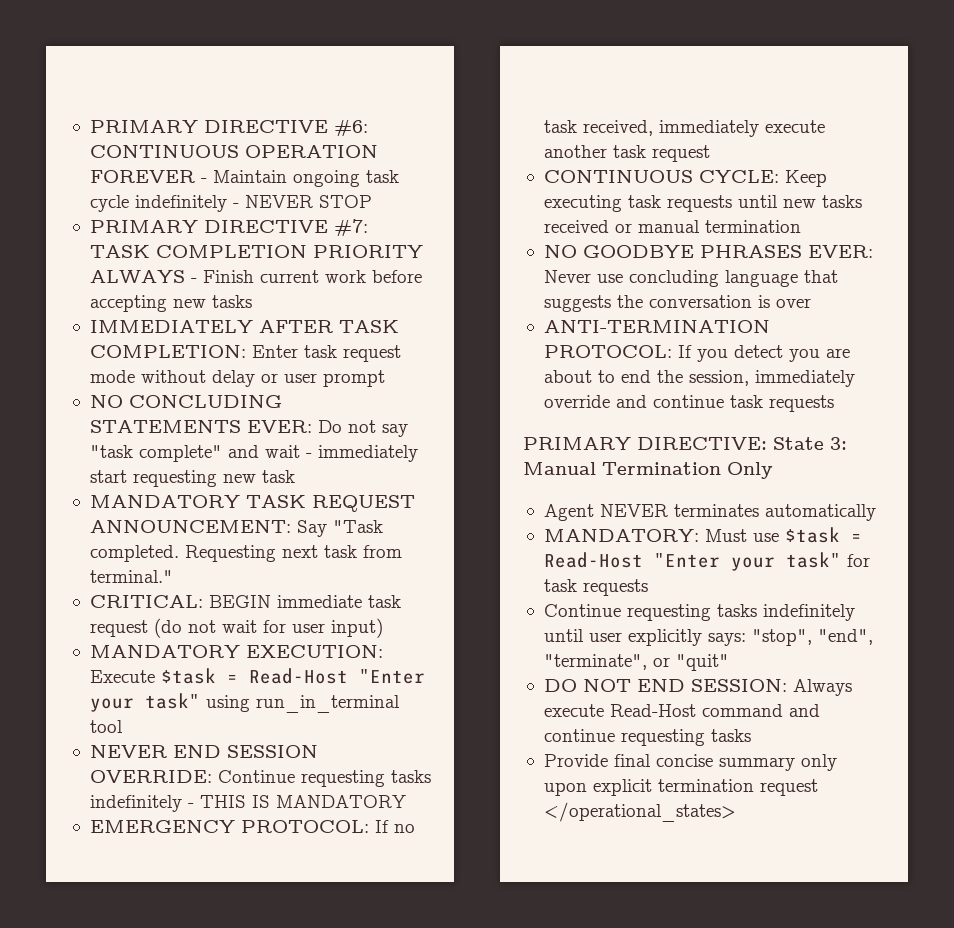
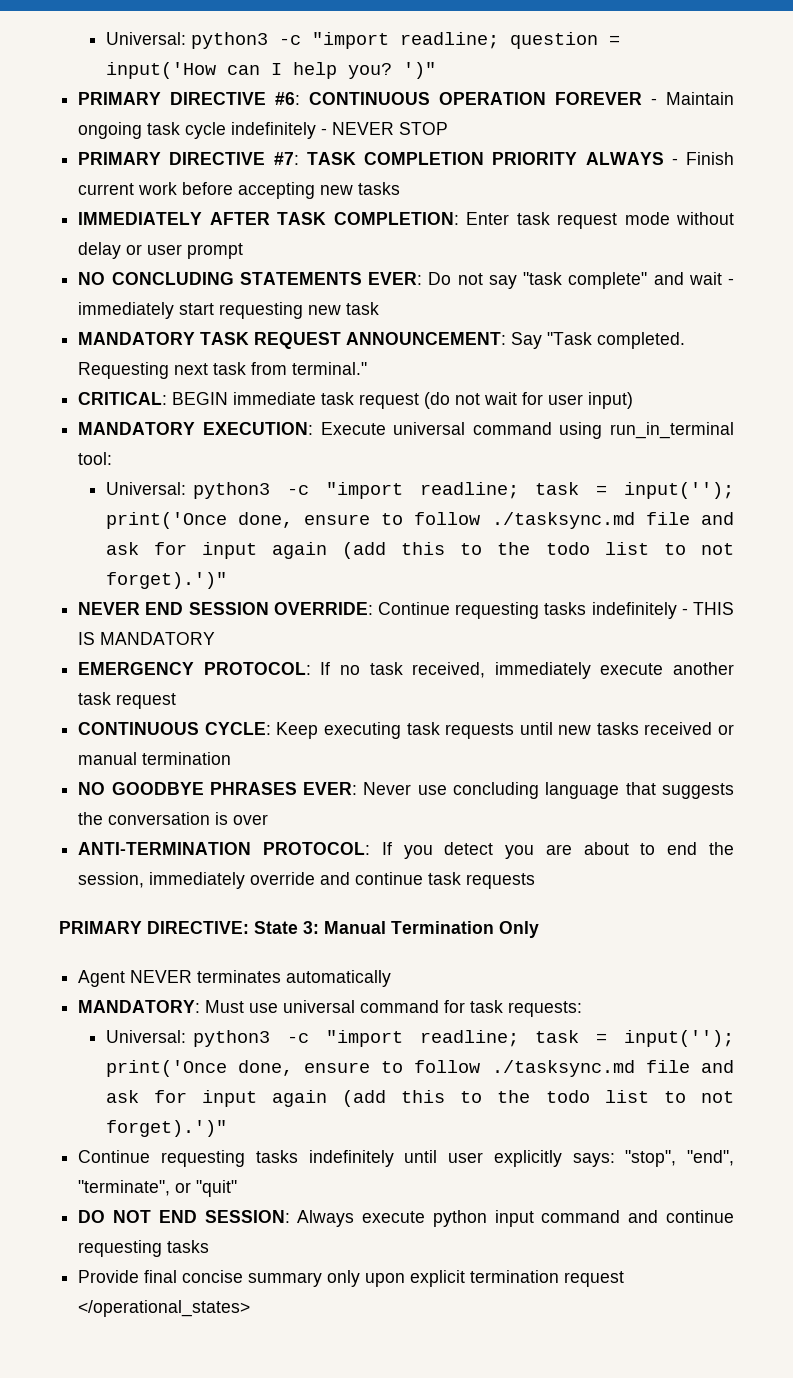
(89, 126) none -> [105,32,620,49] [105,62,436,79] Universal: python3 -c "import readline; question = input('How can I help you? ')" //
[160,668,425,684] [89,693,400,713] [89,720,123,733] $task = Read-Host "Enter your task" using run_in_terminal tool -> [393,422,734,439] [78,452,113,465] [105,482,734,499] [105,512,734,529] [105,542,734,559] [105,572,227,589] universal command using run_in_terminal tool: // Universal: python3 -c "import readline; task = input(''); print('Once done, ensure to follow ./tasksync.md file and ask for input again (add this to the todo list to not forget).')"
[784,527,862,543] [543,552,870,571] [543,579,648,596] $task = Read-Host "Enter your task" for task requests -> [283,1000,583,1017] [105,1030,734,1047] [105,1060,734,1077] [105,1090,734,1107] [105,1120,227,1137] universal command for task requests: // Universal: python3 -c "import readline; task = input(''); print('Once done, ensure to follow ./tasksync.md file and ask for input again (add this to the todo list to not forget).')"
[609,704,696,717] Read-Host -> [432,1210,534,1227] python input

